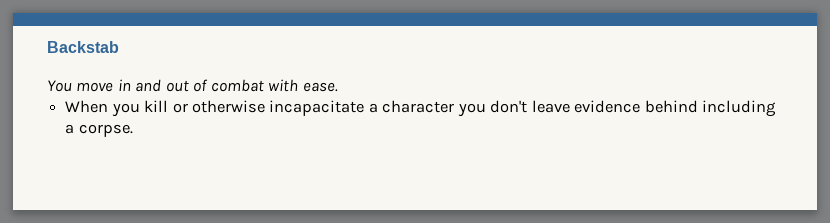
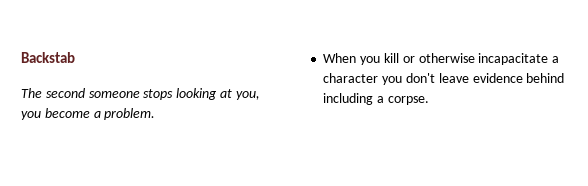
[47,79,338,92] You move in and out of combat with ease. -> [21,88,260,100] [21,108,156,120] The second someone stops looking at you, you become a problem.

